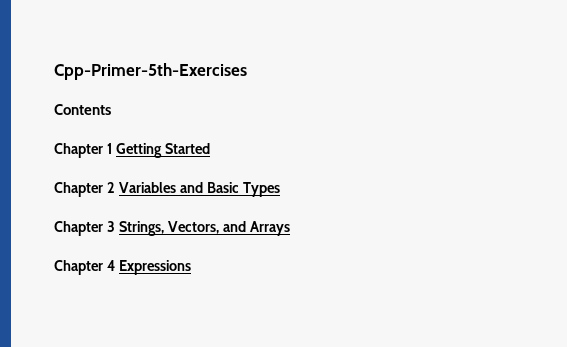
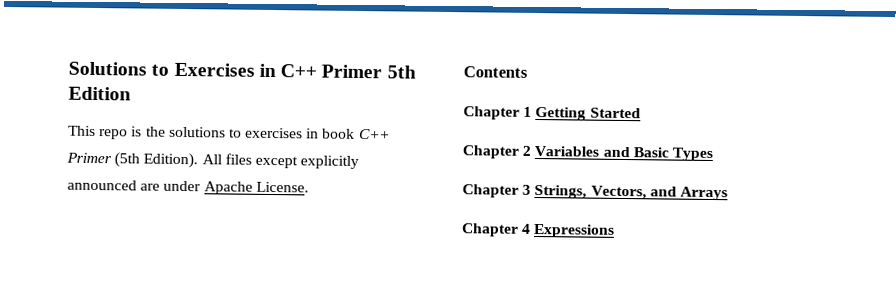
[54,63,247,80] Cpp-Primer-5th-Exercises -> [68,61,416,79] [68,86,131,101] [68,125,390,140] [66,152,360,169] [67,179,309,195] Solutions to Exercises in C++ Primer 5th Edition // This repo is the solutions to exercises in book C++ Primer (5th Edition). All files except explicitly announced are under Apache License.

